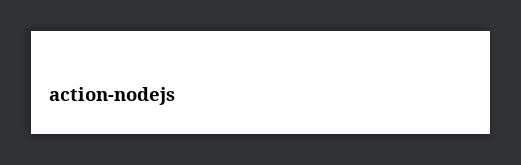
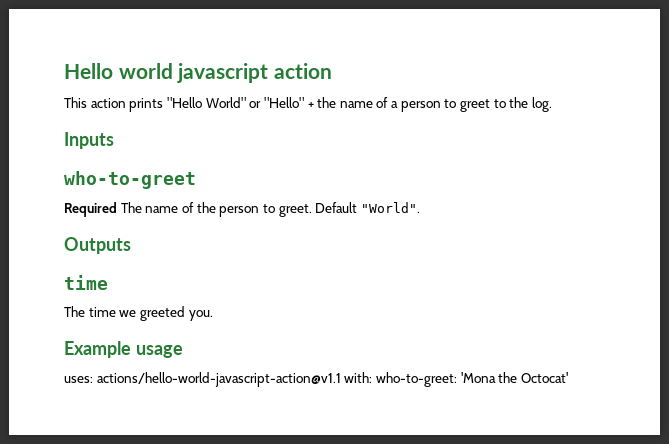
[49,87,175,105] action-nodejs -> [64,63,332,83] [64,97,552,112] [64,132,114,149] [64,171,196,189] [64,202,420,217] [64,237,131,254] [64,275,108,290] [64,306,213,321] [64,341,183,358] [64,372,568,387] Hello world javascript action // This action prints "Hello World" or "Hello" + the name of a person to greet to the log. // Inputs // who-to-greet // Required The name of the person to greet. Default "World". // Outputs // time // The time we greeted you. // Example usage // uses: actions/hello-world-javascript-action@v1.1 with: who-to-greet: 'Mona the Octocat'

